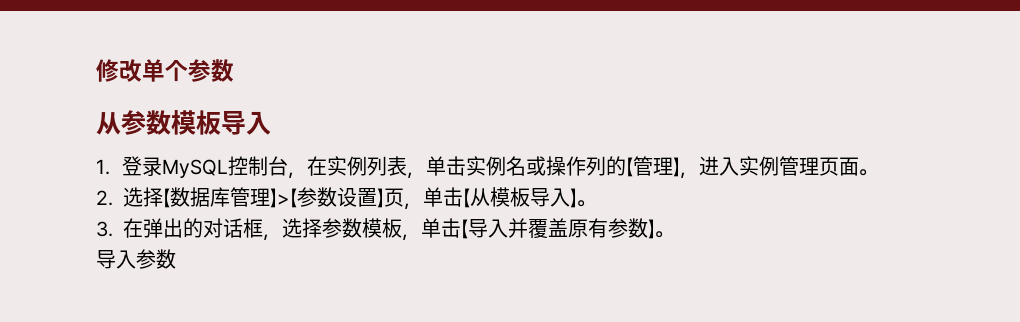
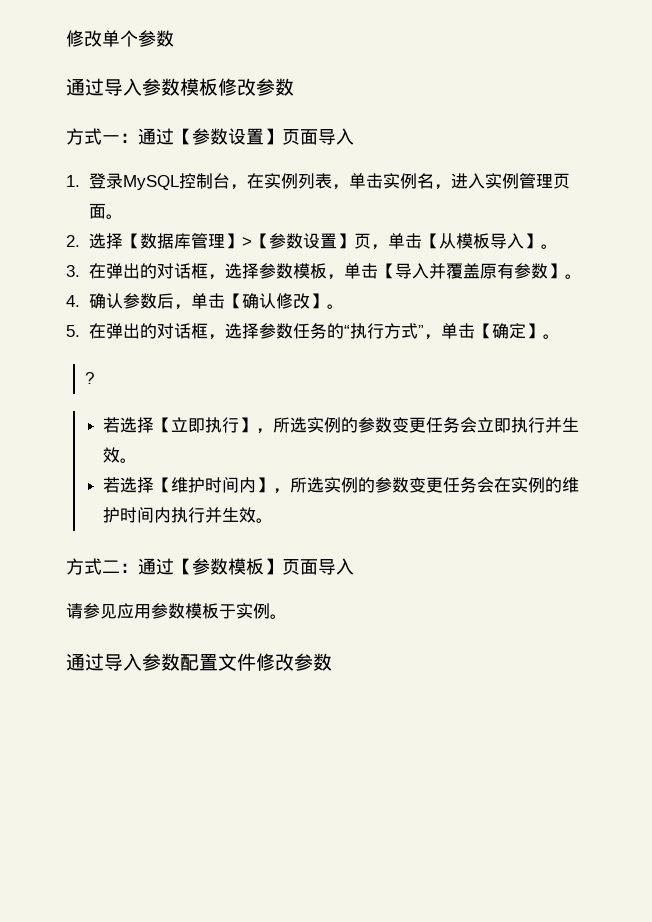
[96,110,221,135] 从参数模板 -> [66,78,294,96] [66,128,318,145] 通过导入参数模板修改参数 // 方式一：通过【参数设置】页面
[525,156,680,177] 或操作列的【管理】 -> (434, 181) none
[96,250,136,269] 导入 -> [66,293,344,310] [66,323,560,340] [84,372,94,384] [103,417,580,434] [103,447,138,463] [103,477,580,494] [103,507,274,523] [66,558,354,575] [66,603,287,619] [66,653,294,671] 4.确认参数后，单击【确认修改】。 // 5.在弹出的对话框，选择参数任务的“执行方式”，单击【确定】。 // ? // 若选择【立即执行】，所选实例的参数变更任务会立即执行并生效。 // 若选择【维护时间内】，所选实例的参数变更任务会在实例的维护时间内执行并生效。 // 方式二：通过【参数模板】页面导入 // 请参见应用参数模板于实例。 // 通过导入参数配置文件修改

